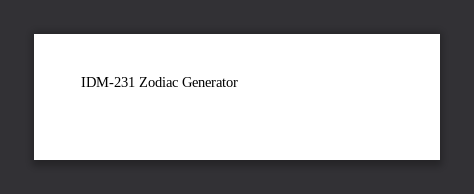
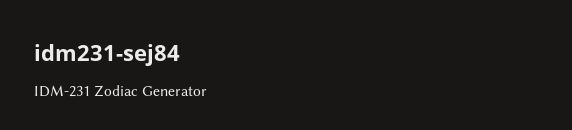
(81, 82) none -> [34,44,180,66] idm231-sej84 //

